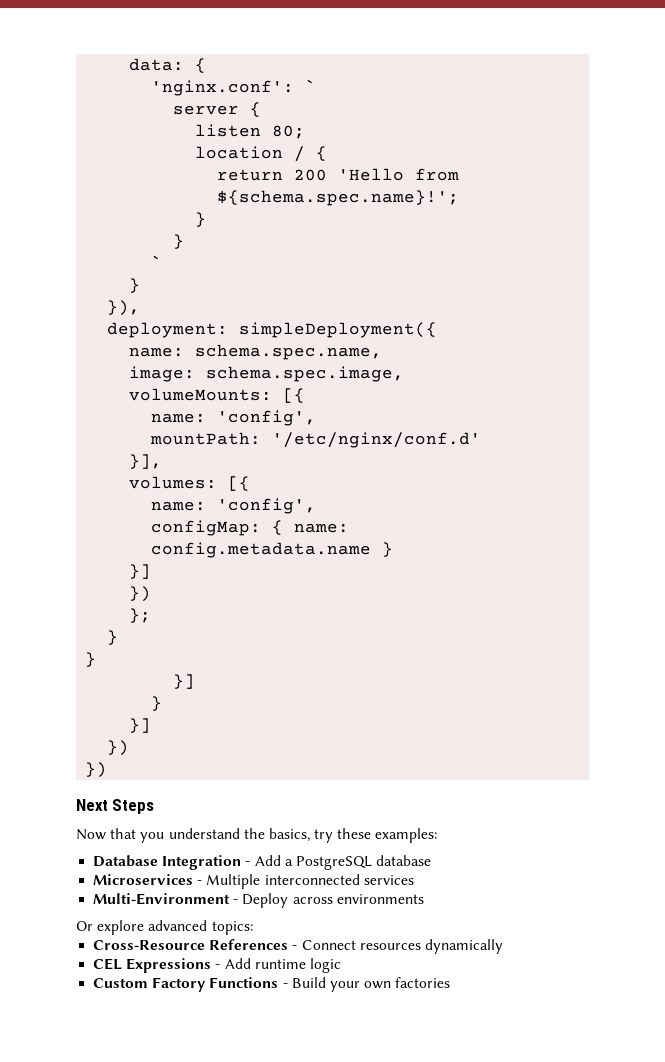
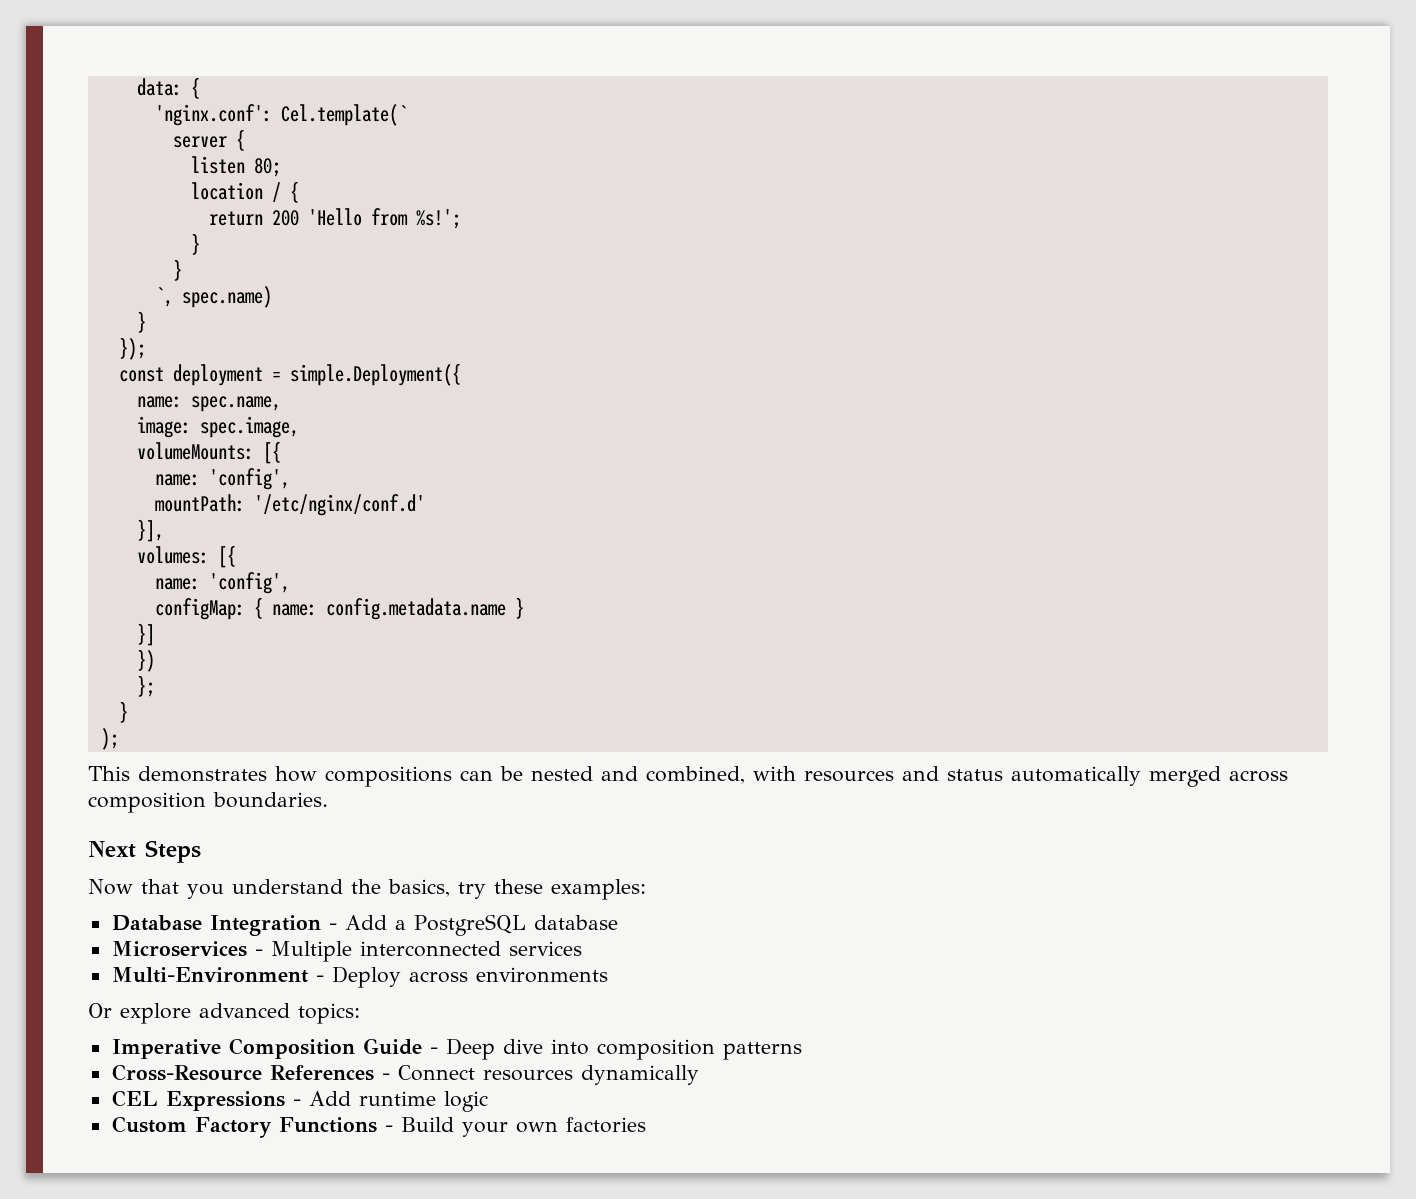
[305,79,317,92] ` -> [280,104,407,126] Cel.template(`
[217,190,460,206] [195,212,207,227] [173,234,185,249] [151,255,163,268] [129,278,141,293] [107,300,141,316] [107,322,438,338] [129,344,383,360] ${schema.spec.name}!'; // } // } // ` // } // }), // deployment: simpleDeployment({ // name: schema.spec.name, -> [415,209,461,229] [190,233,200,255] [172,259,182,281] [154,286,272,308] [136,311,146,333] [118,337,146,360] [118,363,461,386] [136,396,281,412] %s!'; // } // } // `, spec.name) // } // }); // const deployment = simple.Deployment({ // name: spec.name,
[206,366,405,382] schema.spec.image, -> [199,416,299,438] spec.image,
[85,652,97,667] [173,674,196,689] [151,696,163,711] [129,718,152,733] [107,740,130,756] [85,762,108,778] } // }] // } // }] // }) // }) -> [100,728,119,750] [88,766,1288,787] [88,792,328,813] ); // This demonstrates how compositions can be nested and combined, with resources and status automatically merged across composition boundaries.
(253, 928) none -> [111,1038,802,1060] // Imperative Composition Guide - Deep dive into composition patterns

